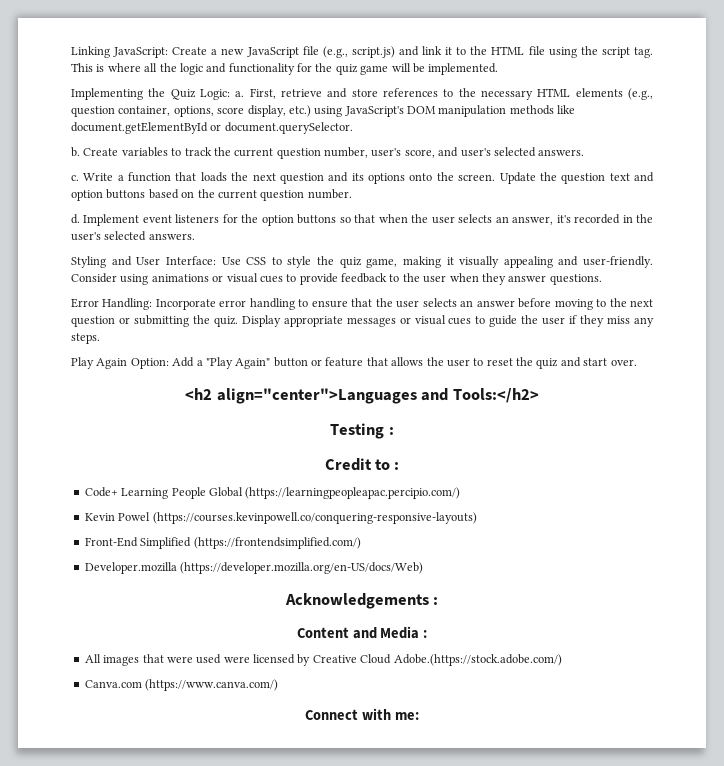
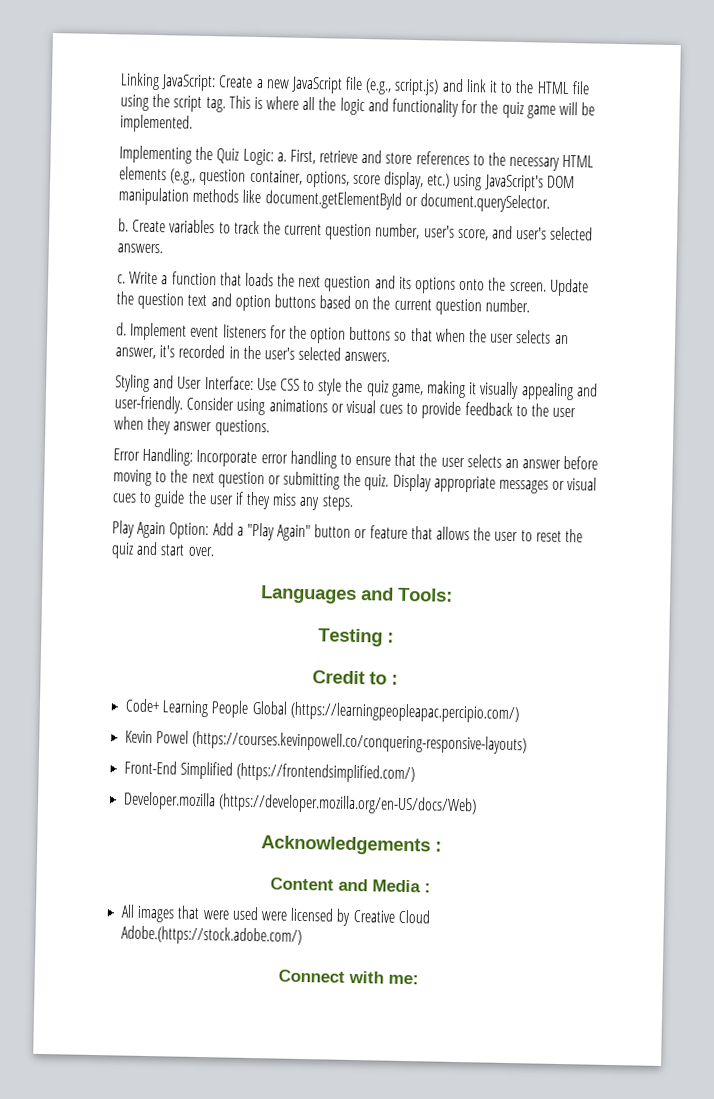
[185,388,539,404] <h2 align="center">Languages and Tools:</h2> -> [259,585,453,604] Languages and Tools:
[84,679,279,691] // Canva.com (https://www.canva.com/) -> (303, 936) none

